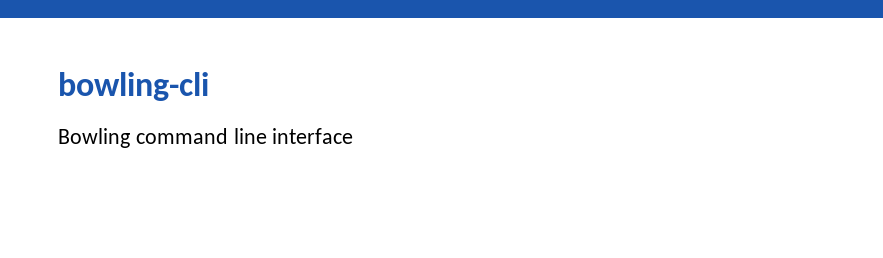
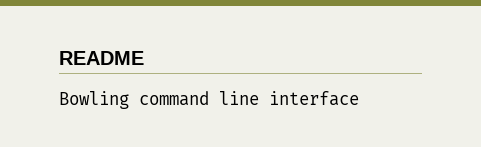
[58,72,209,101] bowling-cli -> [59,51,144,65] README

